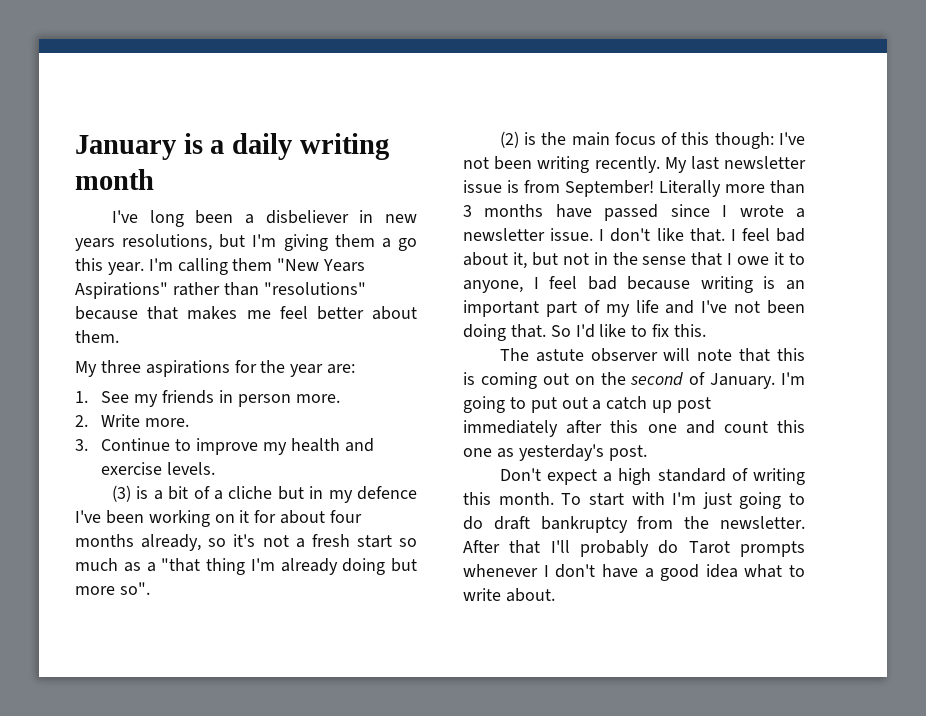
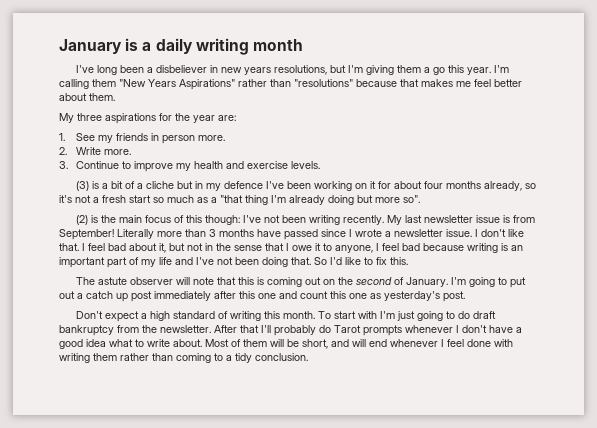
(555, 595) none -> [205,339,513,349] [59,353,308,363] Most of them will be short, and will end whenever I feel done with writing them rather than coming to a tidy conclusion.

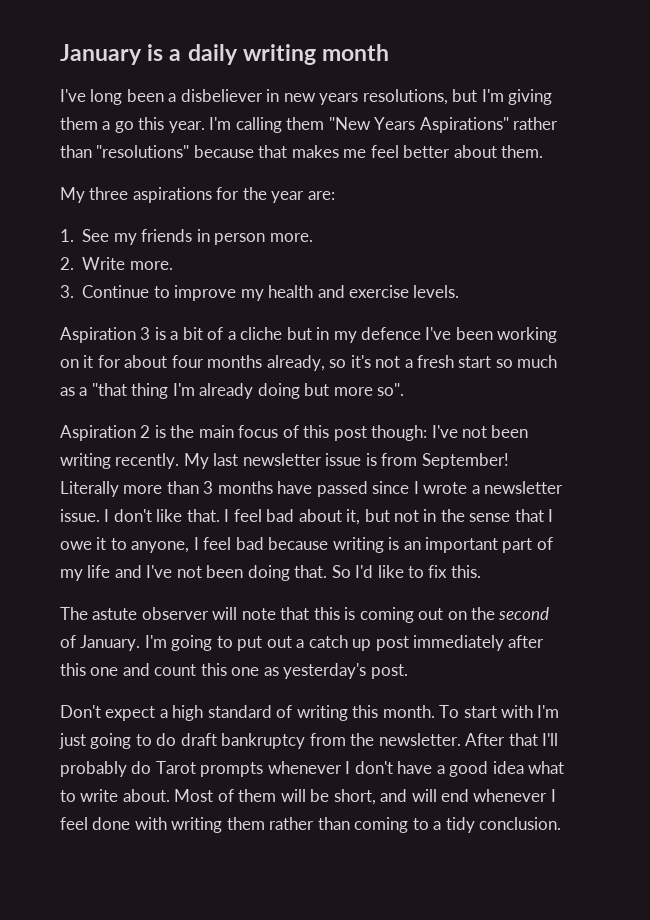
[75,181,89,191] (3) -> [60,327,151,343] Aspiration 3
[75,215,88,225] (2) -> [60,425,151,441] Aspiration 2
(202, 219) none -> [333,426,367,441] post

